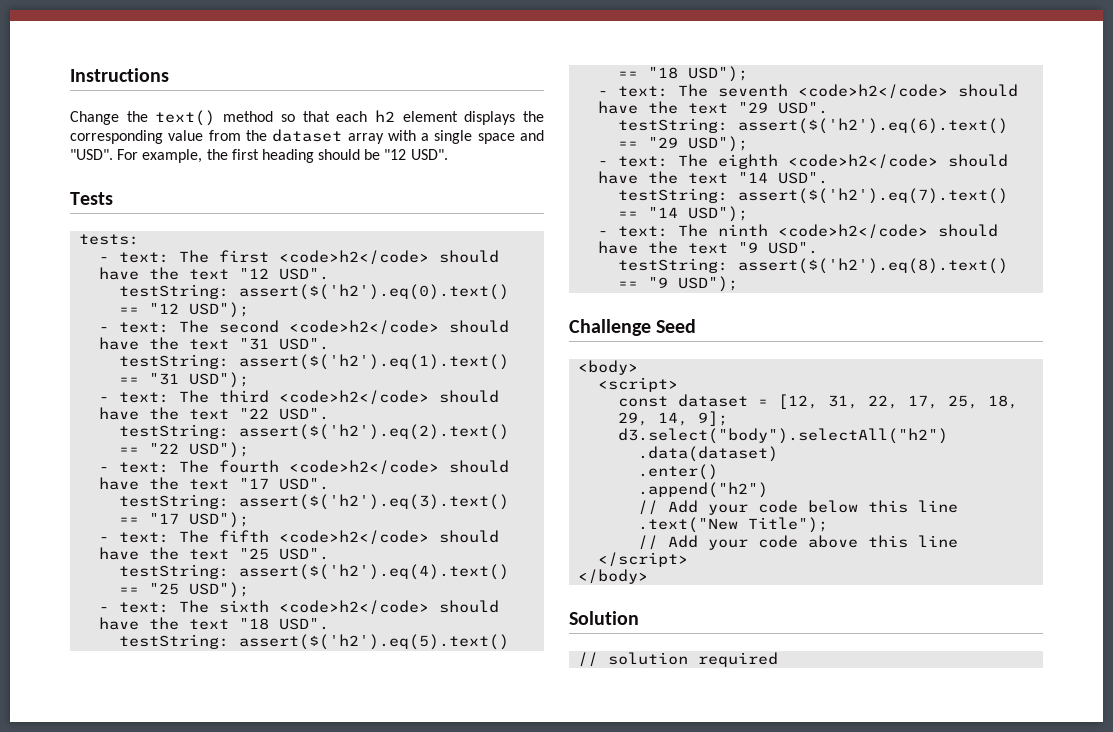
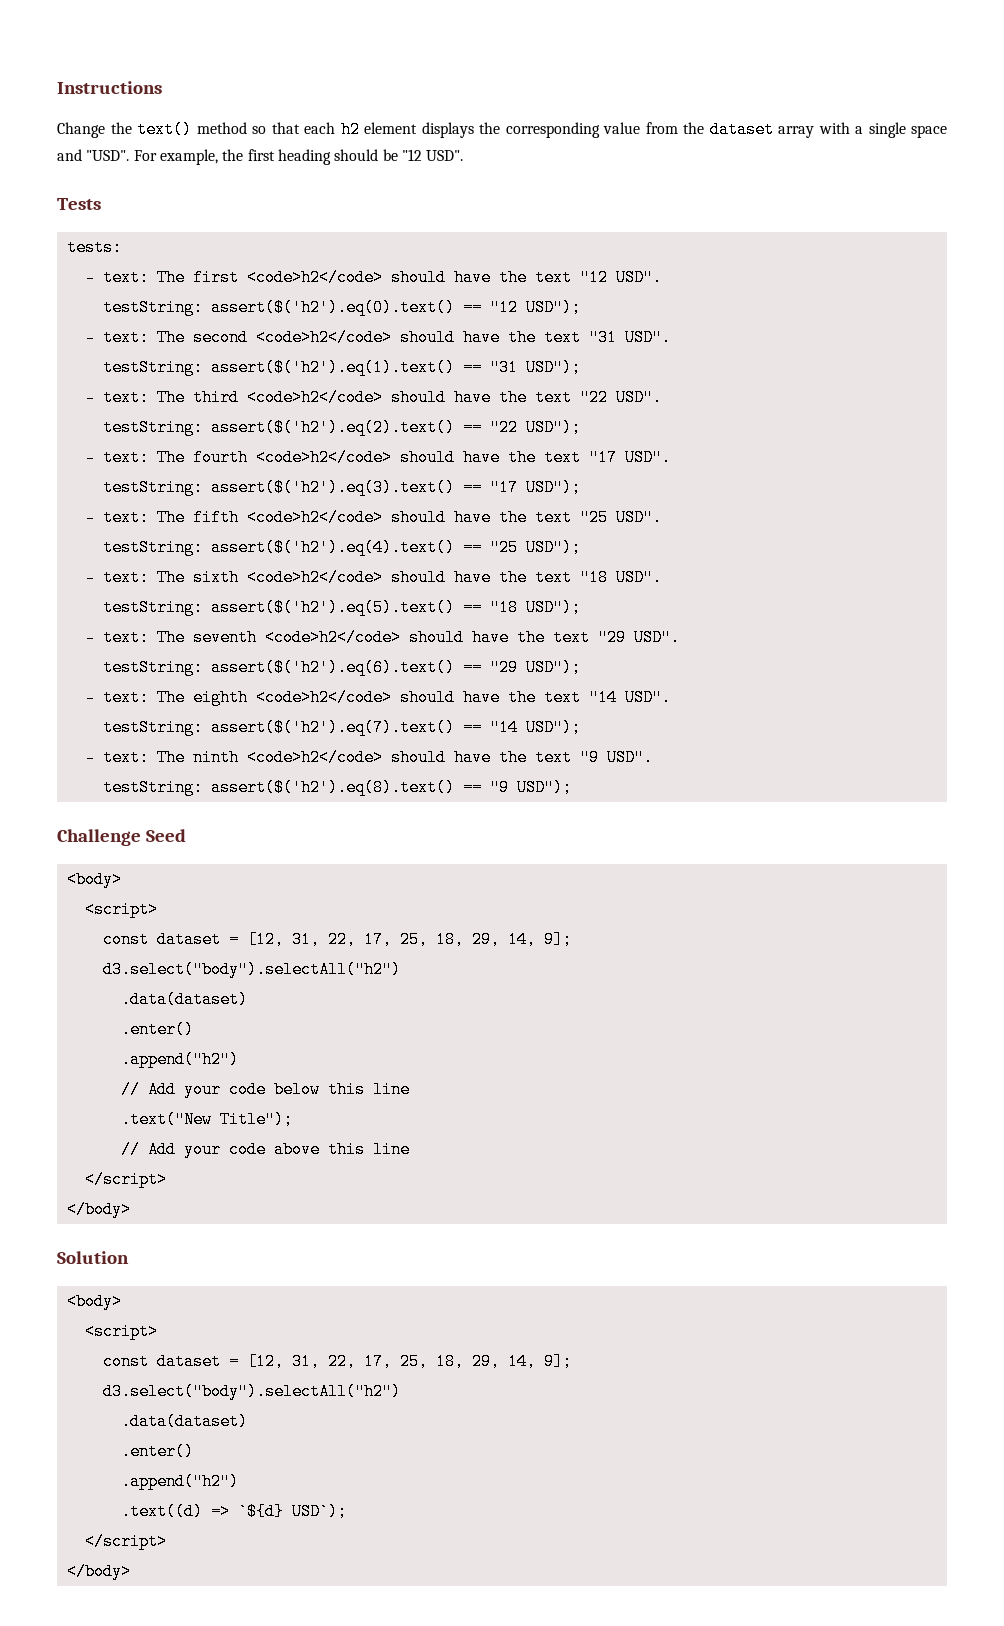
[578,652,779,667] // solution required -> [66,1293,122,1310] [84,1323,158,1340] [102,1353,572,1370] [102,1383,401,1400] [120,1413,248,1430] [120,1443,194,1460] [120,1473,239,1490] [120,1503,347,1520] [84,1533,167,1550] [66,1563,131,1580] <body> // <script> // const dataset = [12, 31, 22, 17, 25, 18, 29, 14, 9]; // d3.select("body").selectAll("h2") // .data(dataset) // .enter() // .append("h2") // .text((d) => `${d} USD`); // </script> // </body>

